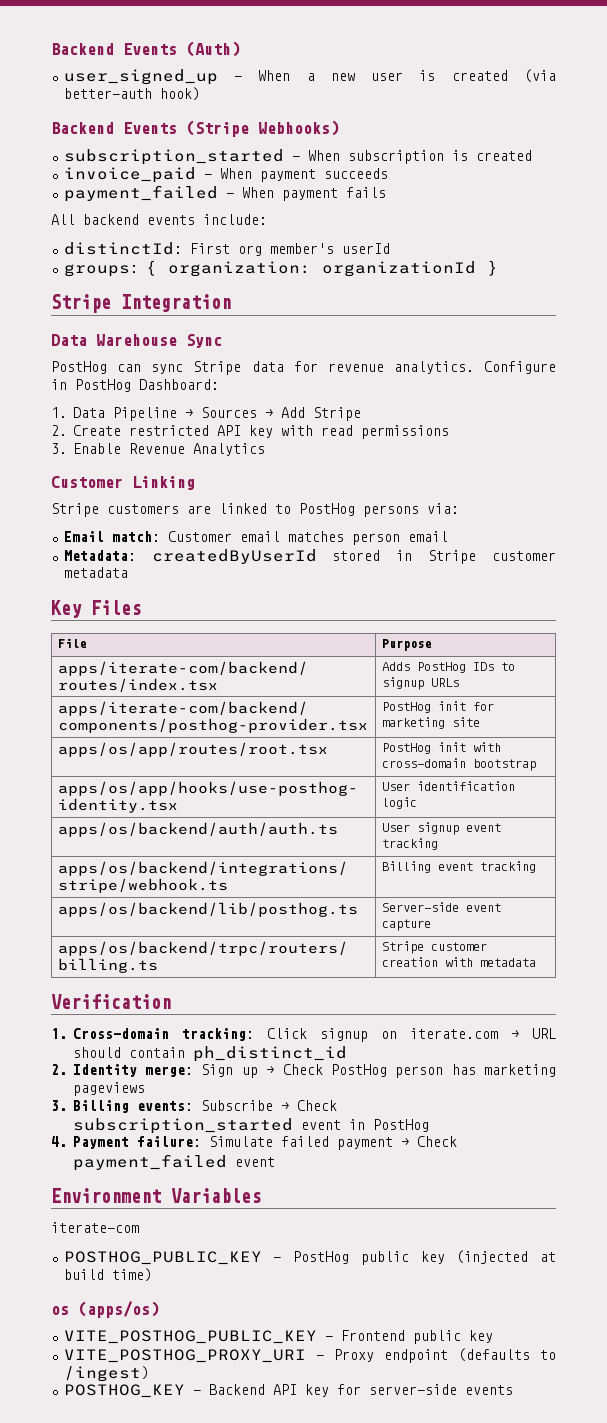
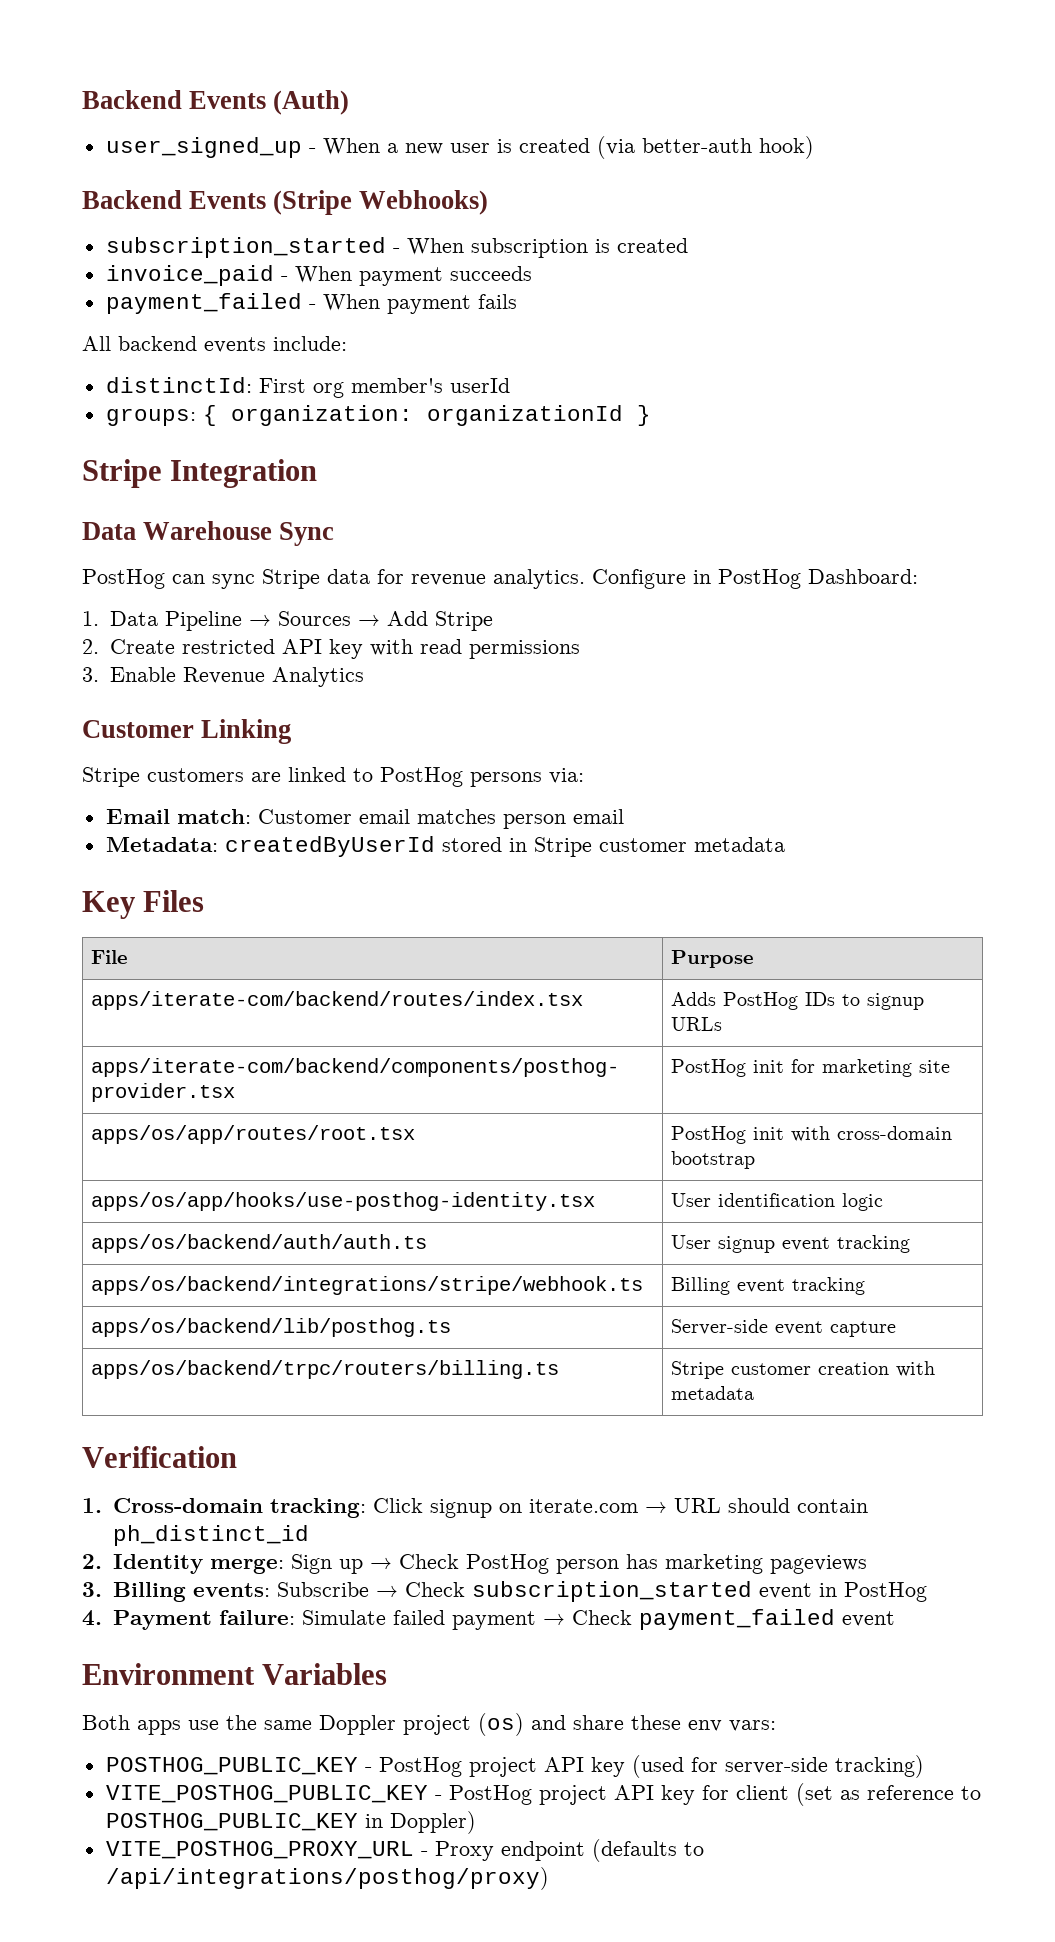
[51,1222,139,1233] [63,1250,557,1265] [63,1268,152,1282] [51,1301,159,1318] [63,1330,493,1344] [63,1349,306,1363] iterate-com // POSTHOG_PUBLIC_KEY - PostHog public key (injected at build time) // os (apps/os) // VITE_POSTHOG_PUBLIC_KEY - Frontend public key // VITE_POSTHOG_PROXY_URI -> [82,1713,776,1736] [105,1755,924,1778] [105,1783,981,1806] [105,1811,476,1834] [105,1841,414,1859] Both apps use the same Doppler project (os) and share these env vars: // POSTHOG_PUBLIC_KEY - PostHog project API key (used for server-side tracking) // VITE_POSTHOG_PUBLIC_KEY - PostHog project API key for client (set as reference to POSTHOG_PUBLIC_KEY in Doppler) // VITE_POSTHOG_PROXY_URL
[63,1366,149,1382] [63,1384,513,1398] /ingest) // POSTHOG_KEY - Backend API key for server-side events -> [105,1867,549,1890] /api/integrations/posthog/proxy)

